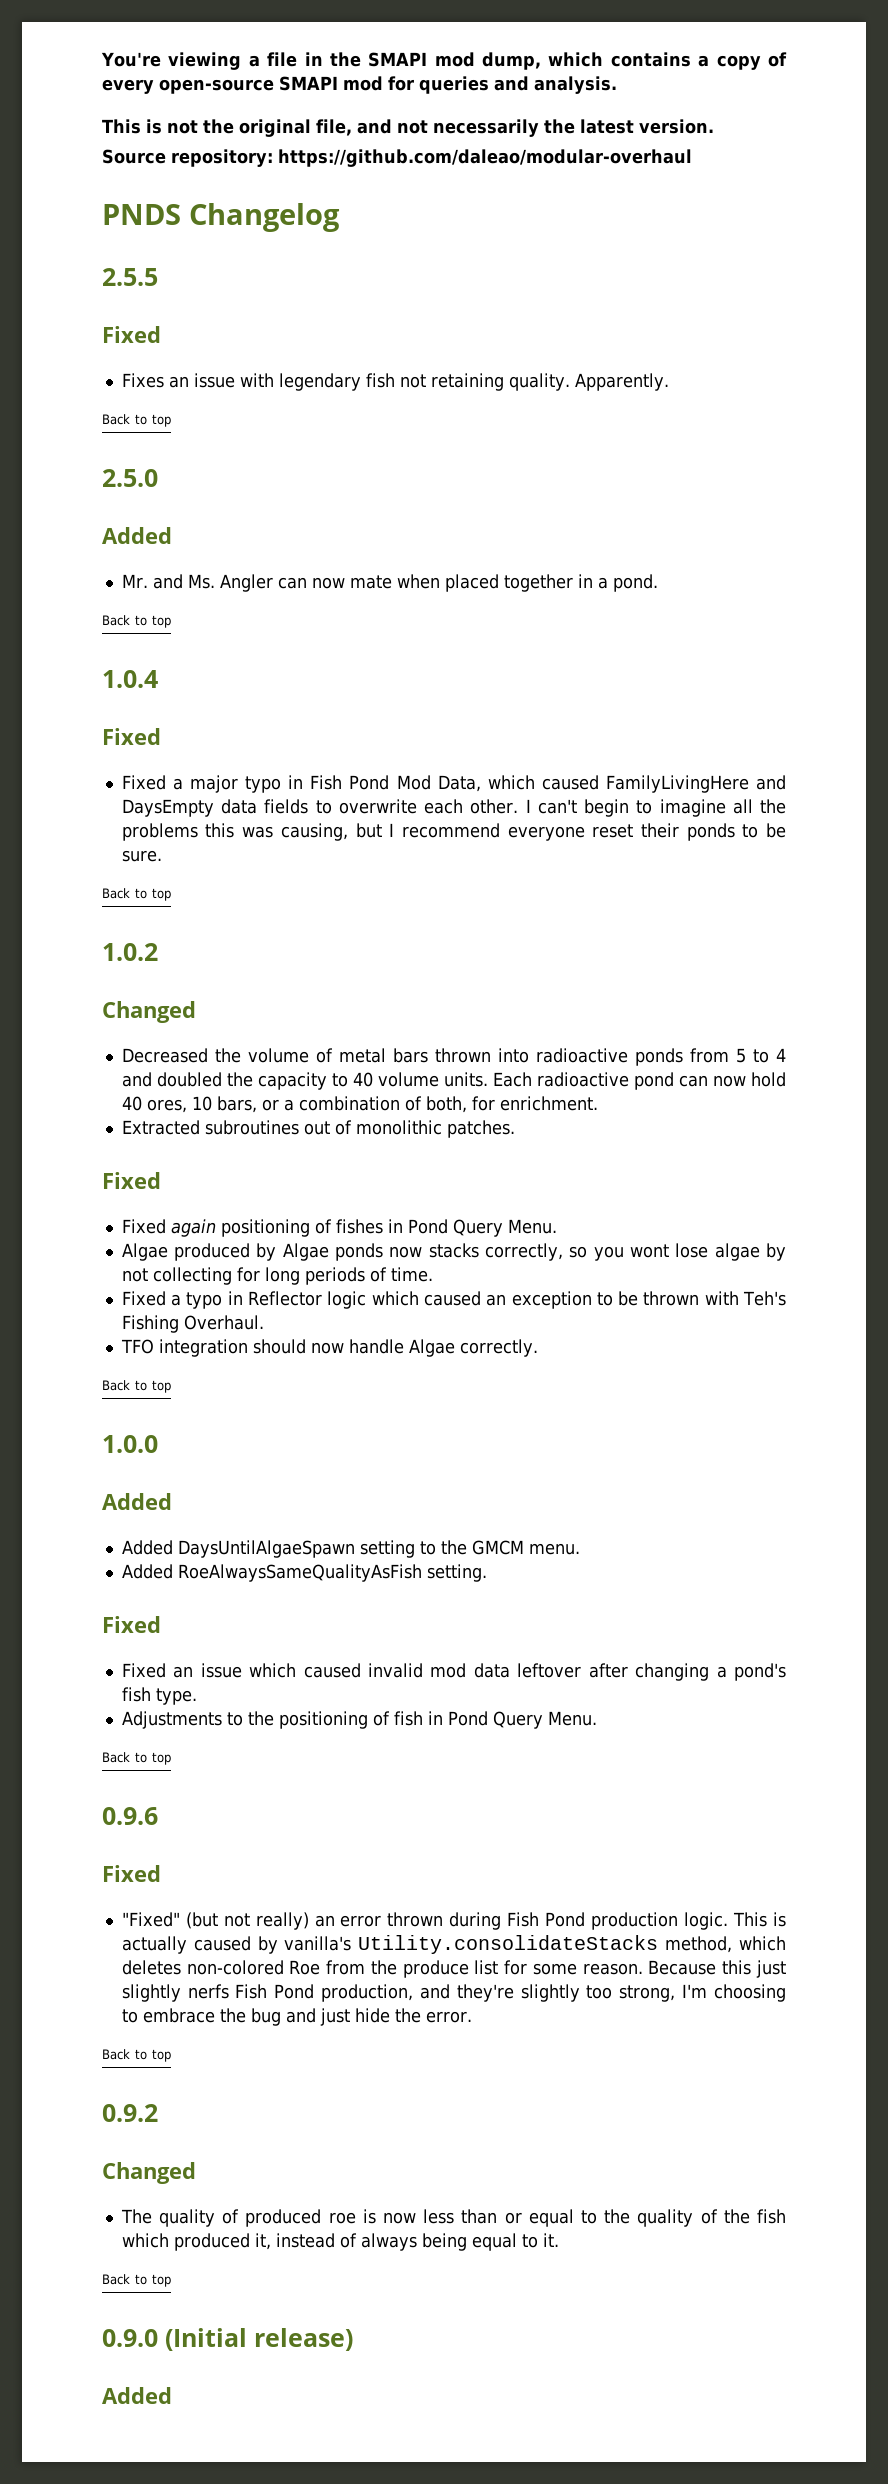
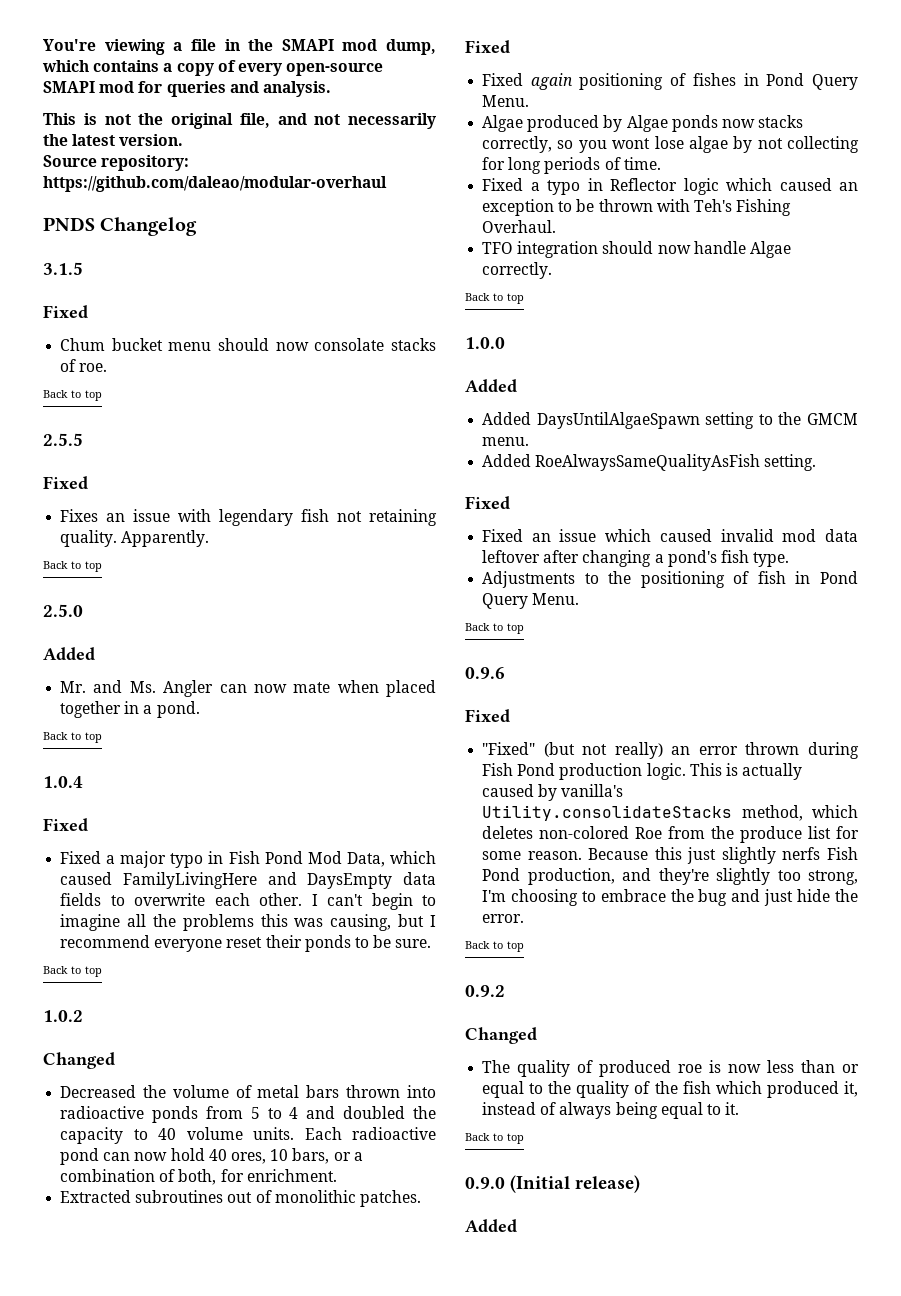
(340, 217) none -> [43,262,83,275] [43,305,88,318] [60,338,436,351] [60,359,108,372] [43,390,103,401] // 3.1.5 // Fixed // Chum bucket menu should now consolate stacks of roe. // Back to top

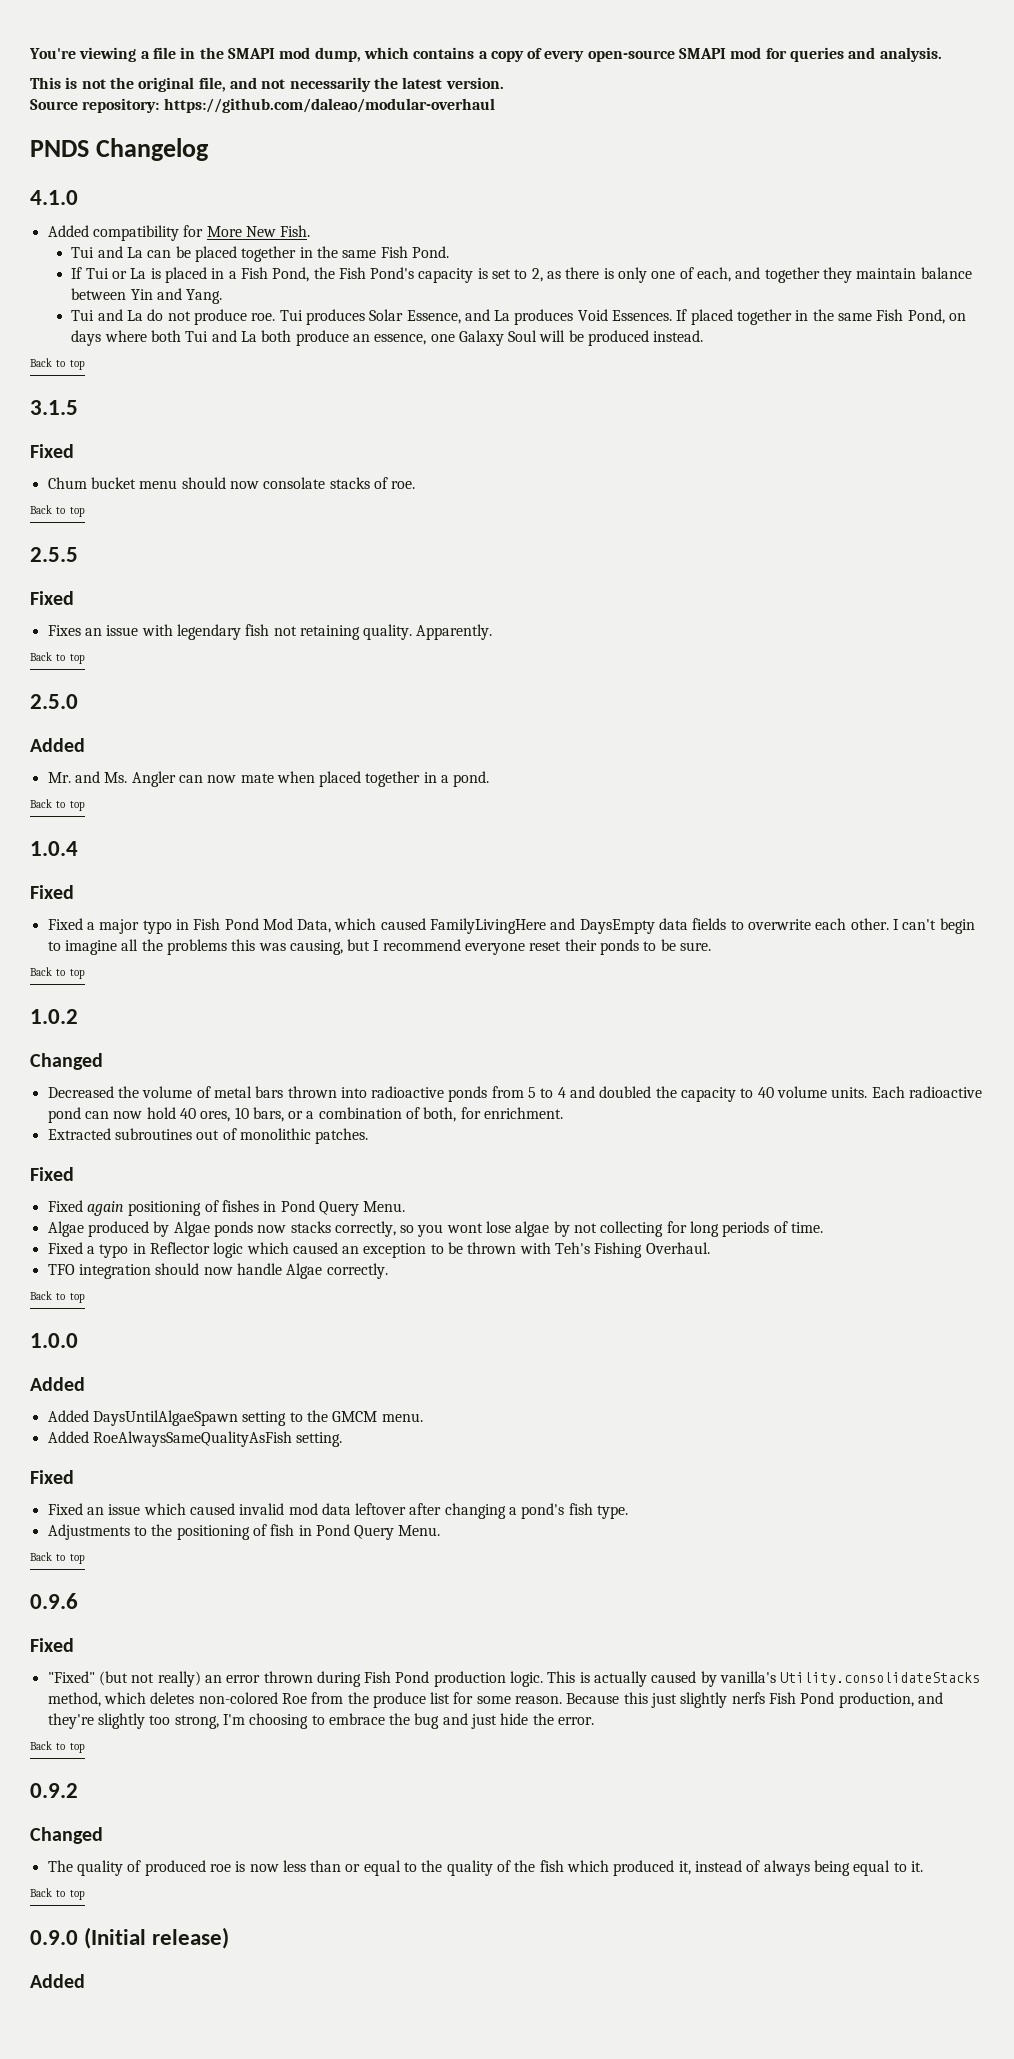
(198, 226) none -> [30,190,78,205] [47,225,311,241] [71,246,449,262] [71,267,972,283] [71,288,223,304] [71,309,966,325] [71,330,704,346] [30,358,85,370] // 4.1.0 // Added compatibility for More New Fish. // Tui and La can be placed together in the same Fish Pond. // If Tui or La is placed in a Fish Pond, the Fish Pond's capacity is set to 2, as there is only one of each, and together they maintain balance between Yin and Yang. // Tui and La do not produce roe. Tui produces Solar Essence, and La produces Void Essences. If placed together in the same Fish Pond, on days where both Tui and La both produce an essence, one Galaxy Soul will be produced instead. // Back to top

